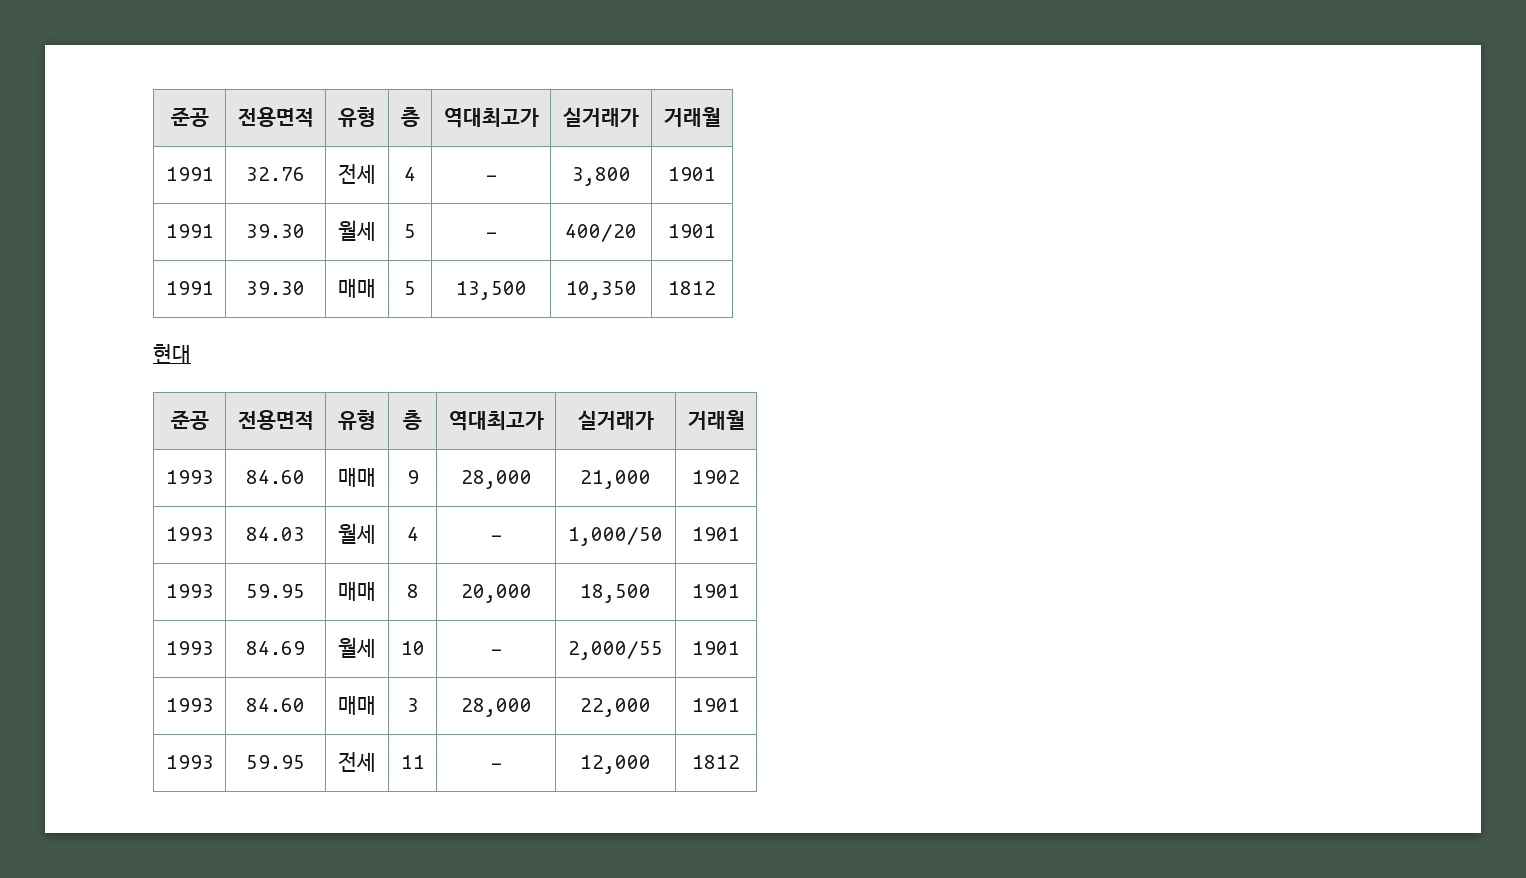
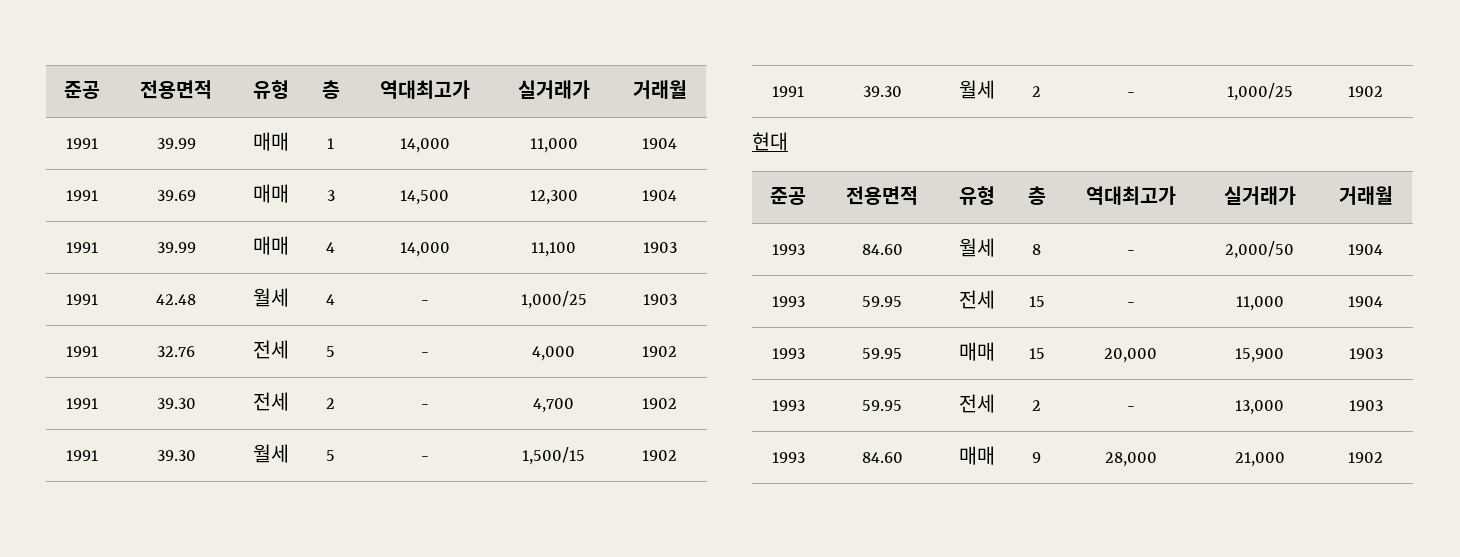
[246,167,305,181] [338,164,376,184] [404,167,416,181] [485,175,497,181] [571,167,631,186] [668,167,716,181] 32.76 | 전세 | 4 | - | 3,800 | 1901 -> [156,138,196,149] [252,132,289,151] [327,138,334,149] [399,138,450,153] [529,138,578,153] [642,138,677,149] [66,190,98,201] [156,190,196,201] [252,184,289,203] [326,190,335,201] [400,190,449,205] [529,190,578,205] [642,190,677,201] [66,242,98,253] [156,242,196,253] [252,236,289,255] [326,242,335,253] [399,242,450,257] [531,242,576,257] [642,242,677,253] [66,294,98,305] [156,294,196,305] [252,288,289,307] [326,294,335,305] [420,300,429,305] [520,291,587,309] [642,294,677,305] [66,346,98,357] [157,346,195,357] [252,340,289,359] [326,346,335,357] [420,352,429,357] [532,346,575,361] [642,346,677,357] [66,398,98,409] [156,398,196,409] [252,392,289,411] [326,398,335,409] [420,404,429,409] [533,398,574,413] [642,398,677,409] 39.99 | 매매 | 1 | 14,000 | 11,000 | 1904 // 1991 | 39.69 | 매매 | 3 | 14,500 | 12,300 | 1904 // 1991 | 39.99 | 매매 | 4 | 14,000 | 11,100 | 1903 // 1991 | 42.48 | 월세 | 4 | - | 1,000/25 | 1903 // 1991 | 32.76 | 전세 | 5 | - | 4,000 | 1902 // 1991 | 39.30 | 전세 | 2 | - | 4,700 | 1902
[565,224,637,242] [668,224,716,238] [165,281,214,295] [246,281,305,295] [338,279,376,298] [404,281,416,295] [455,281,527,300] [565,281,637,300] [668,281,716,295] 400/20 | 1901 // 1991 | 39.30 | 매매 | 5 | 13,500 | 10,350 | 1812 -> [522,447,585,465] [642,450,677,461] [772,86,804,97] [862,86,902,97] [958,80,995,99] [1032,86,1041,97] [1126,92,1135,97] [1226,83,1293,101] [1348,86,1383,97] 1,500/15 | 1902 // 1991 | 39.30 | 월세 | 2 | - | 1,000/25 | 1902
(745, 420) none -> [771,244,805,255] [861,244,903,255] [958,238,995,257] [1032,244,1041,255] [1126,250,1135,255] [1225,241,1294,259] [1348,244,1383,255] [771,296,805,307] [862,296,902,307] [958,290,995,309] [1028,296,1045,307] [1126,302,1135,307] [1235,296,1284,311] [1348,296,1383,307] [771,348,805,359] [862,348,902,359] [958,342,995,361] [1028,348,1045,359] [1104,348,1157,363] [1235,348,1284,363] [1348,348,1383,359] [771,400,805,411] [862,400,902,411] [958,394,995,413] [1032,400,1041,411] [1126,406,1135,411] [1235,400,1284,415] [1348,400,1383,411] // 1993 | 84.60 | 월세 | 8 | - | 2,000/50 | 1904 // 1993 | 59.95 | 전세 | 15 | - | 11,000 | 1904 // 1993 | 59.95 | 매매 | 15 | 20,000 | 15,900 | 1903 // 1993 | 59.95 | 전세 | 2 | - | 13,000 | 1903
[165,527,214,541] [246,527,305,541] [338,523,376,544] [406,527,419,541] [490,535,502,541] [568,527,663,546] [692,527,740,541] [165,584,214,598] [246,584,305,598] [338,582,376,601] [406,584,419,598] [460,584,532,603] [580,584,651,603] [692,584,740,598] [165,641,214,655] [246,641,305,655] [338,637,376,658] [400,641,425,655] [490,649,502,655] [568,641,663,660] [692,641,740,655] [165,698,214,712] [246,698,305,712] [338,696,376,715] [406,698,419,712] [460,698,532,717] [580,698,651,717] [692,698,740,712] [165,755,214,769] [246,755,305,769] [338,752,376,772] [400,755,425,769] [490,763,502,769] [580,755,651,774] [692,755,740,769] // 1993 | 84.03 | 월세 | 4 | - | 1,000/50 | 1901 // 1993 | 59.95 | 매매 | 8 | 20,000 | 18,500 | 1901 // 1993 | 84.69 | 월세 | 10 | - | 2,000/55 | 1901 // 1993 | 84.60 | 매매 | 3 | 28,000 | 22,000 | 1901 // 1993 | 59.95 | 전세 | 11 | - | 12,000 | 1812 -> (1383, 457) none

